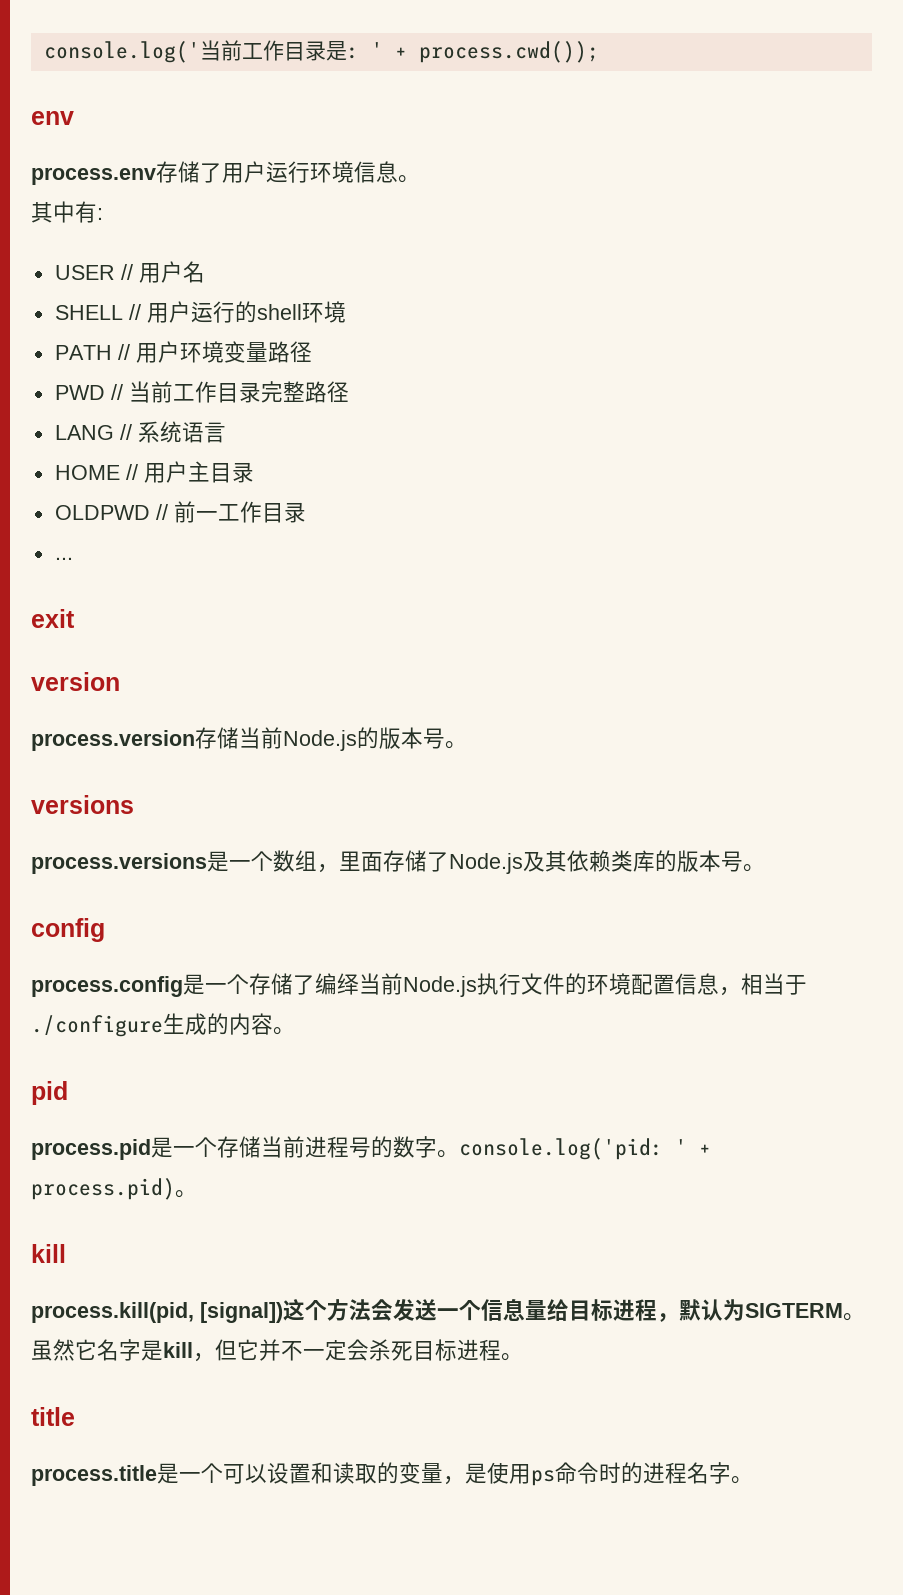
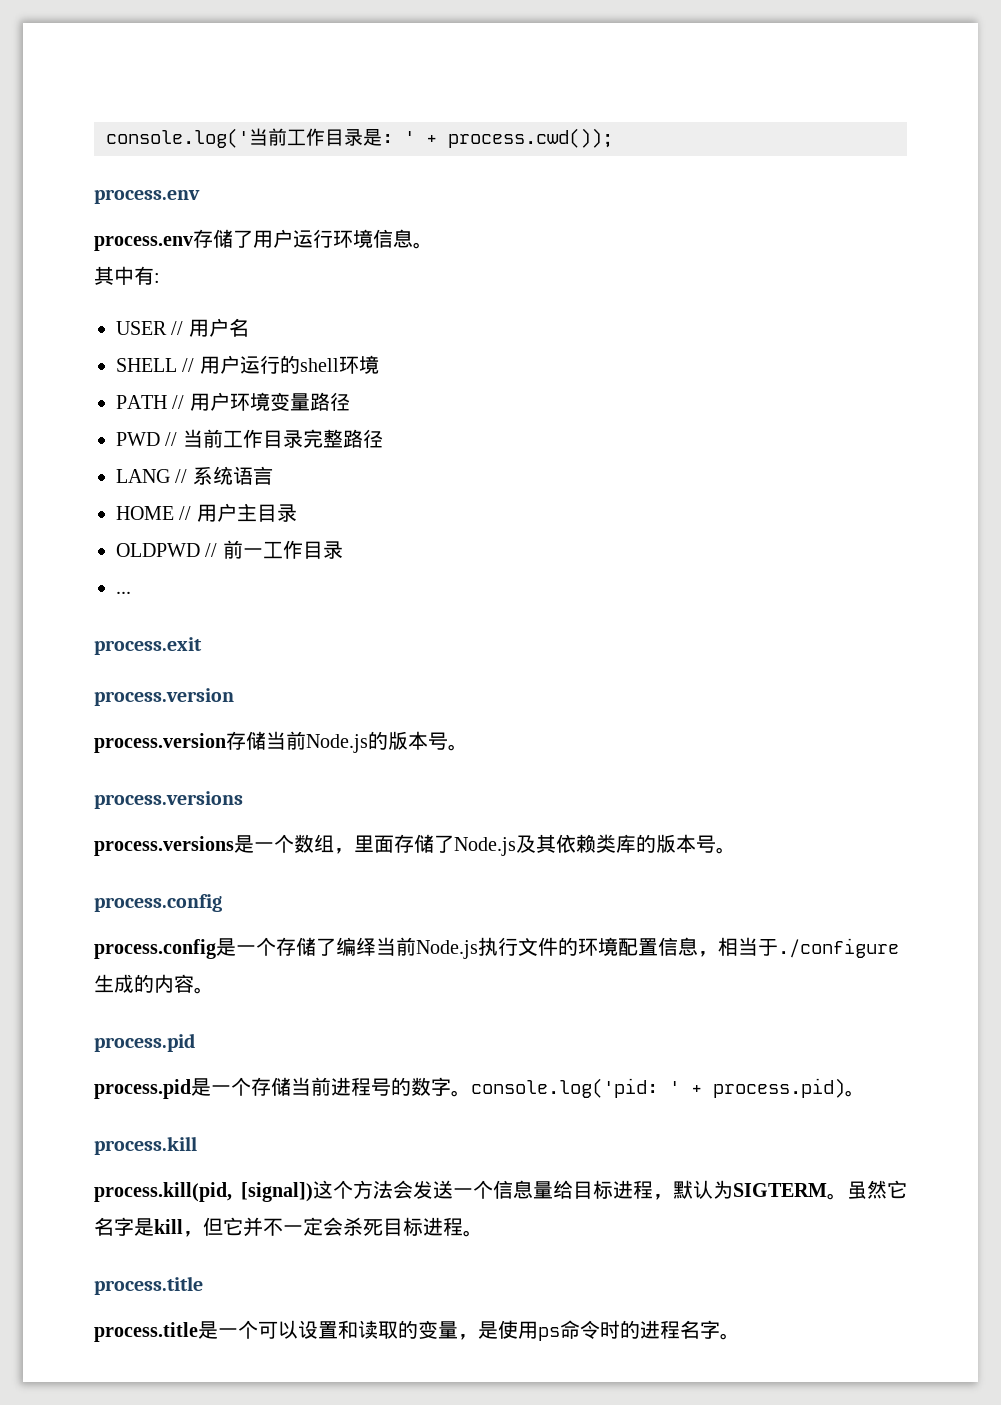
[31,111,74,125] env -> [94,189,200,204] process.env
[31,609,75,628] [31,672,120,691] exit // version -> [94,637,202,655] [94,688,234,706] process.exit // process.version
[31,795,134,814] versions -> [94,791,243,809] process.versions
[31,918,105,942] config -> [94,894,222,912] process.config
[31,1081,68,1105] pid -> [94,1033,195,1052] process.pid
[31,1244,66,1263] kill -> [94,1136,197,1155] process.kill
[31,1407,75,1426] title -> [94,1276,203,1295] process.title

